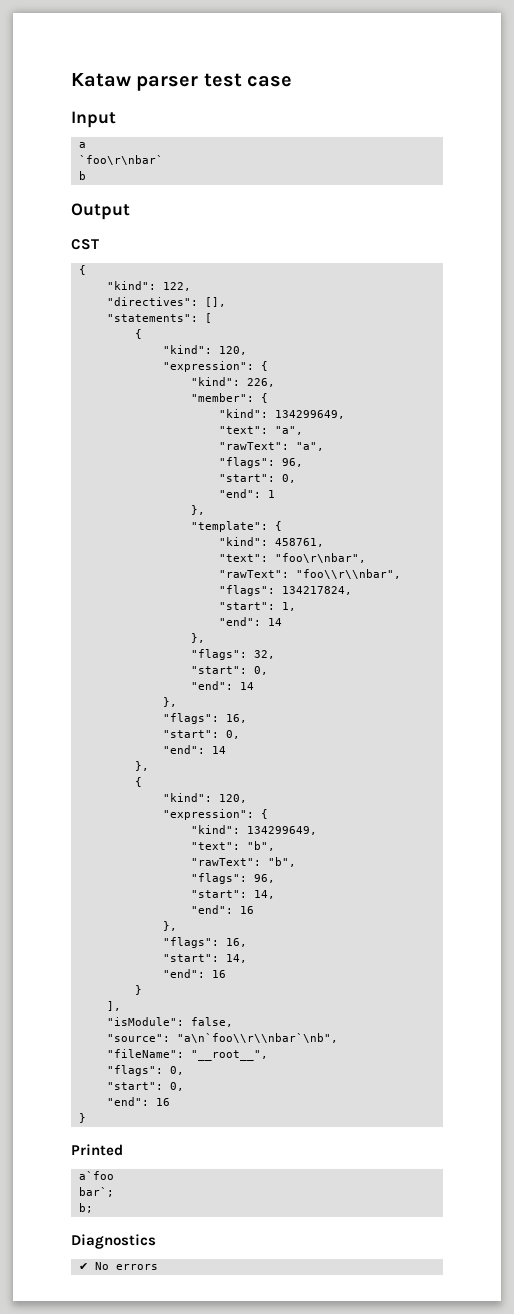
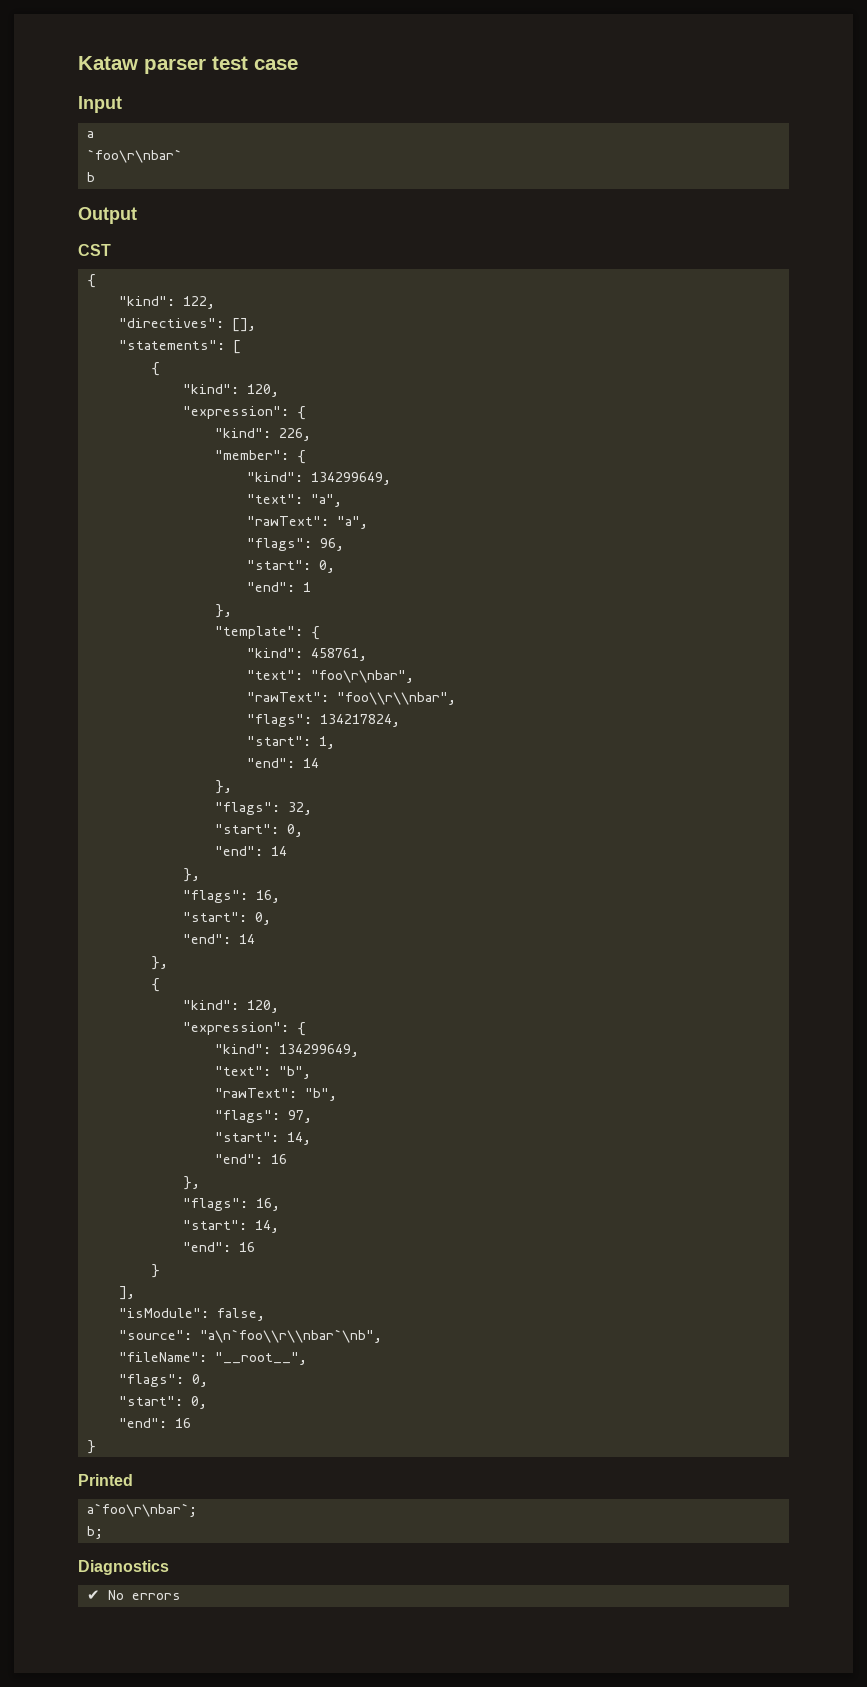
[253,874,275,883] 96, -> [287,1110,312,1123] 97,
[78,1171,114,1180] [78,1187,114,1197] a`foo // bar`; -> [86,1503,197,1517] a`foo\r\nbar`;

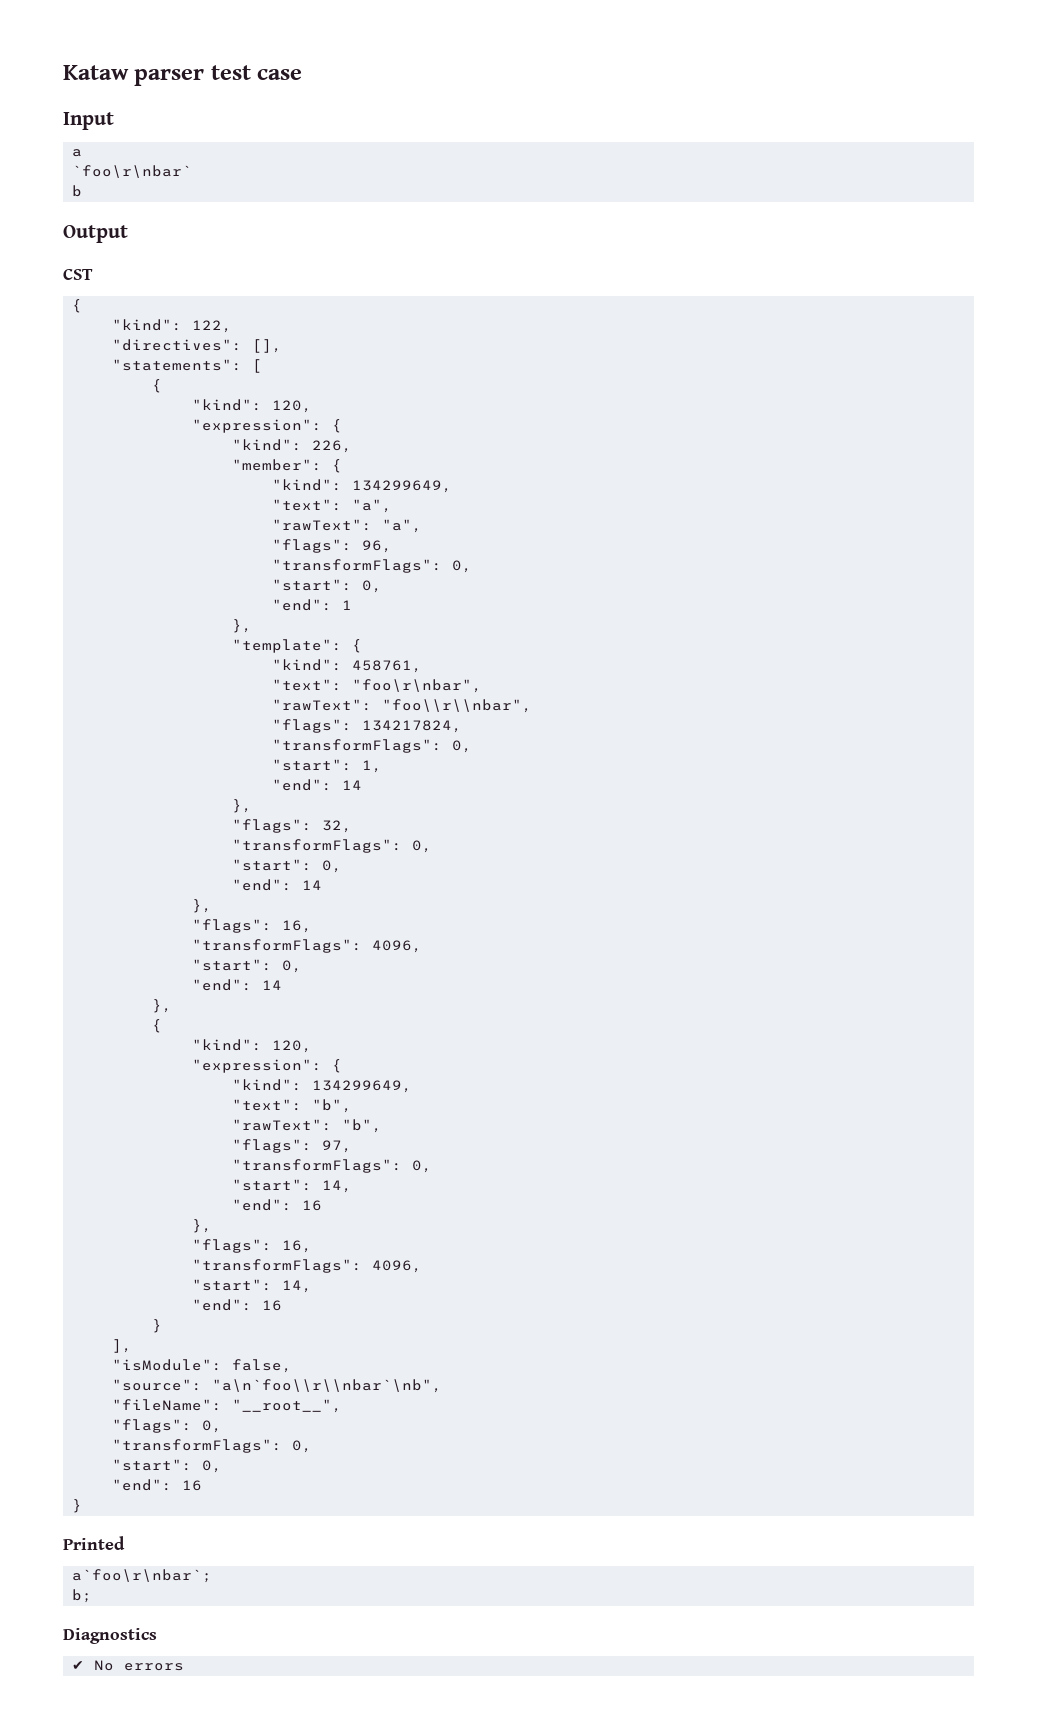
(344, 544) none -> [272,559,473,573] // "transformFlags": 0,
(400, 720) none -> [272,739,473,753] // "transformFlags": 0,
(312, 808) none -> [232,839,433,853] // "transformFlags": 0,
(280, 896) none -> [192,939,423,953] // "transformFlags": 4096,
(312, 1116) none -> [232,1159,433,1173] // "transformFlags": 0,
(280, 1204) none -> [192,1259,423,1273] // "transformFlags": 4096,
(208, 1380) none -> [112,1439,313,1453] // "transformFlags": 0,

